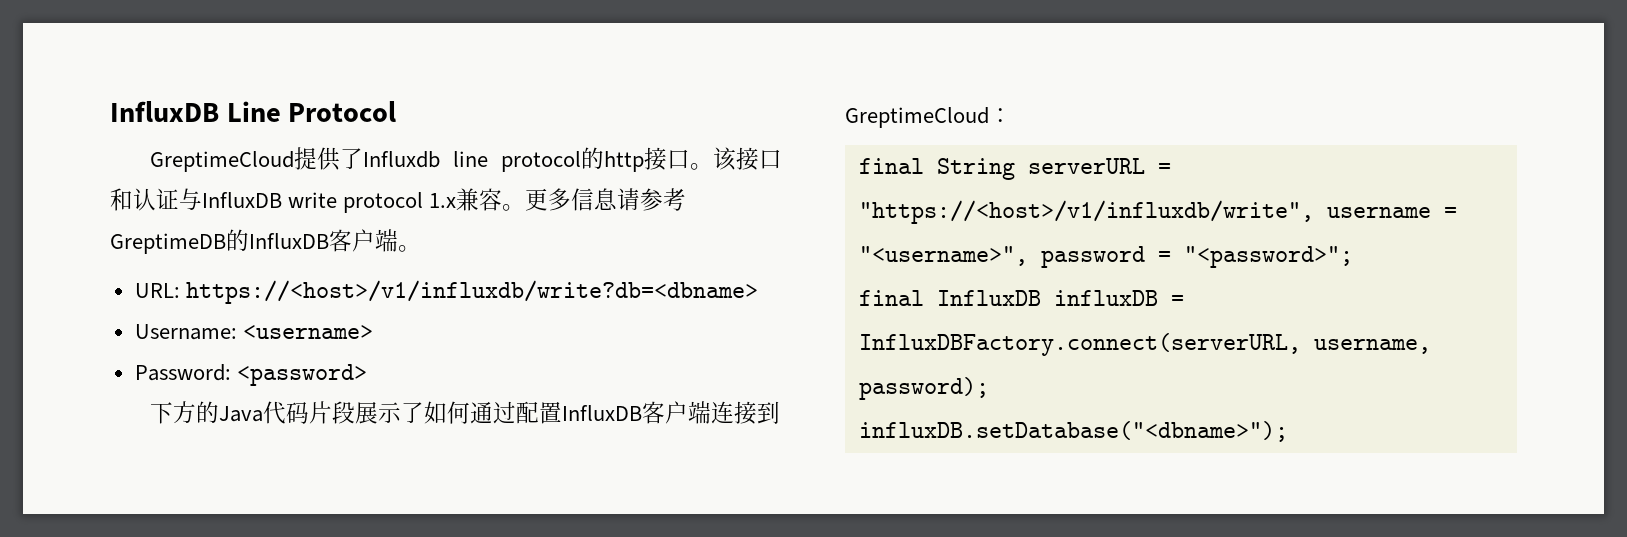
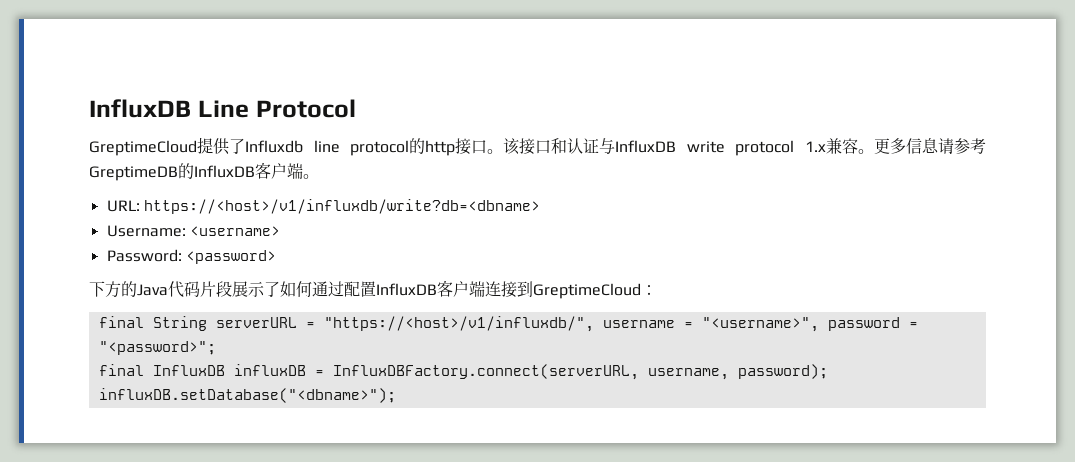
[858,200,1314,224] "https://<host>/v1/influxdb/write", -> [323,316,594,332] "https://<host>/v1/influxdb/",

